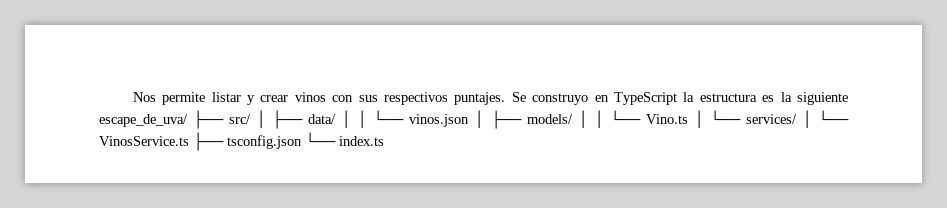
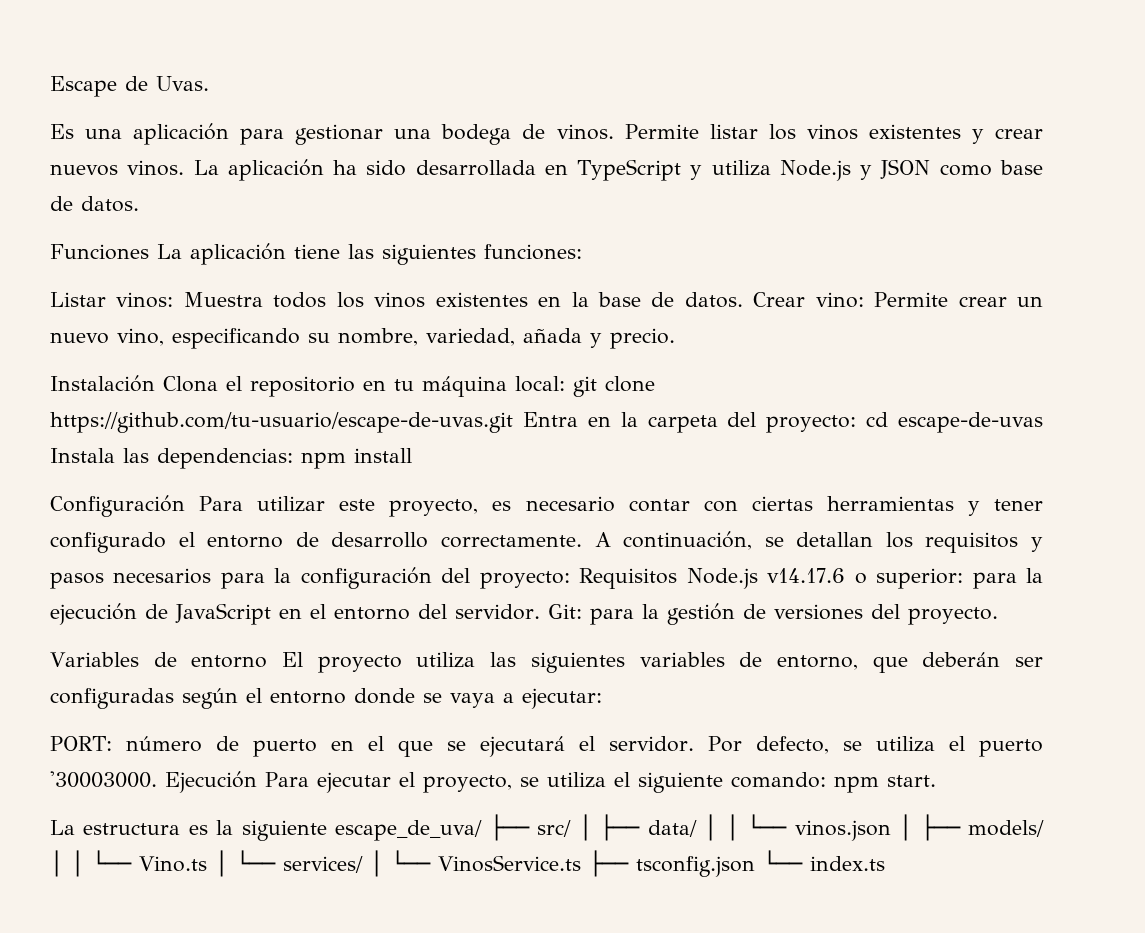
[132,92,695,105] Nos permite listar y crear vinos con sus respectivos puntajes. Se construyo en TypeScript la -> [50,76,209,97] [50,123,1044,145] [50,159,1043,181] [50,196,139,212] [50,243,582,265] [50,292,1043,308] [50,328,675,349] [50,375,655,397] [50,412,1043,433] [50,448,412,469] [50,495,1043,517] [50,531,1044,553] [50,567,1043,589] [50,603,998,625] [50,652,1043,673] [50,688,602,709] [50,736,1043,757] [50,771,936,793] [50,820,75,835] Escape de Uvas. // Es una aplicación para gestionar una bodega de vinos. Permite listar los vinos existentes y crear nuevos vinos. La aplicación ha sido desarrollada en TypeScript y utiliza Node.js y JSON como base de datos. // Funciones La aplicación tiene las siguientes funciones: // Listar vinos: Muestra todos los vinos existentes en la base de datos. Crear vino: Permite crear un nuevo vino, especificando su nombre, variedad, añada y precio. // Instalación Clona el repositorio en tu máquina local: git clone https://github.com/tu-usuario/escape-de-uvas.git Entra en la carpeta del proyecto: cd escape-de-uvas Instala las dependencias: npm install // Configuración Para utilizar este proyecto, es necesario contar con ciertas herramientas y tener configurado el entorno de desarrollo correctamente. A continuación, se detallan los requisitos y pasos necesarios para la configuración del proyecto: Requisitos Node.js v14.17.6 o superior: para la ejecución de JavaScript en el entorno del servidor. Git: para la gestión de versiones del proyecto. // Variables de entorno El proyecto utiliza las siguientes variables de entorno, que deberán ser configuradas según el entorno donde se vaya a ejecutar: // PORT: número de puerto en el que se ejecutará el servidor. Por defecto, se utiliza el puerto '30003000. Ejecución Para ejecutar el proyecto, se utiliza el siguiente comando: npm start. // La

